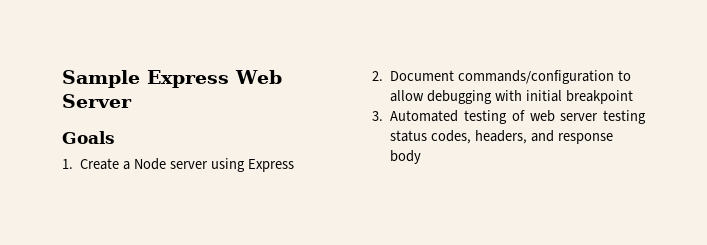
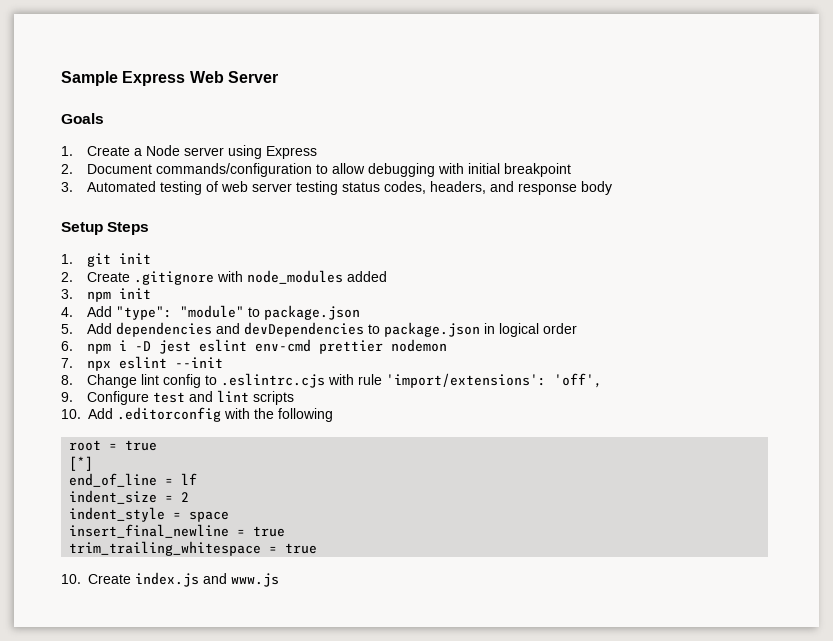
(422, 157) none -> [61,222,150,235] [61,253,151,267] [61,270,387,285] [61,288,151,302] [61,305,360,320] [61,322,577,337] [61,339,447,354] [61,356,223,371] [61,373,602,388] [61,390,294,405] [61,407,333,422] [69,440,158,451] [69,456,94,471] [69,473,198,487] [69,490,190,504] [69,507,230,522] [69,524,286,538] [69,541,318,556] [61,572,279,587] // Setup Steps // 1. git init // 2. Create .gitignore with node_modules added // 3. npm init // 4. Add "type": "module" to package.json // 5. Add dependencies and devDependencies to package.json in logical order // 6. npm i -D jest eslint env-cmd prettier nodemon // 7. npx eslint --init // 8. Change lint config to .eslintrc.cjs with rule 'import/extensions': 'off', // 9. Configure test and lint scripts // 10. Add .editorconfig with the following // root = true // [*] // end_of_line = lf // indent_size = 2 // indent_style = space // insert_final_newline = true // trim_trailing_whitespace = true // 10. Create index.js and www.js

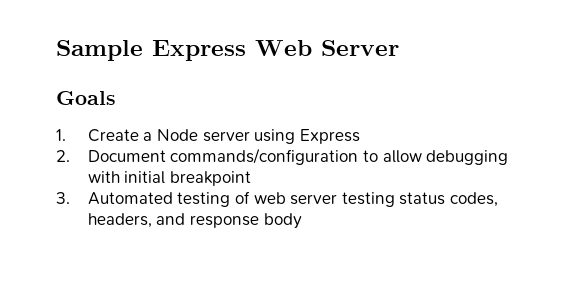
[61,222,150,235] [61,253,151,267] [61,270,387,285] [61,288,151,302] [61,305,360,320] [61,322,577,337] [61,339,447,354] [61,356,223,371] [61,373,602,388] [61,390,294,405] [61,407,333,422] [69,440,158,451] [69,456,94,471] [69,473,198,487] [69,490,190,504] [69,507,230,522] [69,524,286,538] [69,541,318,556] [61,572,279,587] // Setup Steps // 1. git init // 2. Create .gitignore with node_modules added // 3. npm init // 4. Add "type": "module" to package.json // 5. Add dependencies and devDependencies to package.json in logical order // 6. npm i -D jest eslint env-cmd prettier nodemon // 7. npx eslint --init // 8. Change lint config to .eslintrc.cjs with rule 'import/extensions': 'off', // 9. Configure test and lint scripts // 10. Add .editorconfig with the following // root = true // [*] // end_of_line = lf // indent_size = 2 // indent_style = space // insert_final_newline = true // trim_trailing_whitespace = true // 10. Create index.js and www.js -> (302, 221) none

